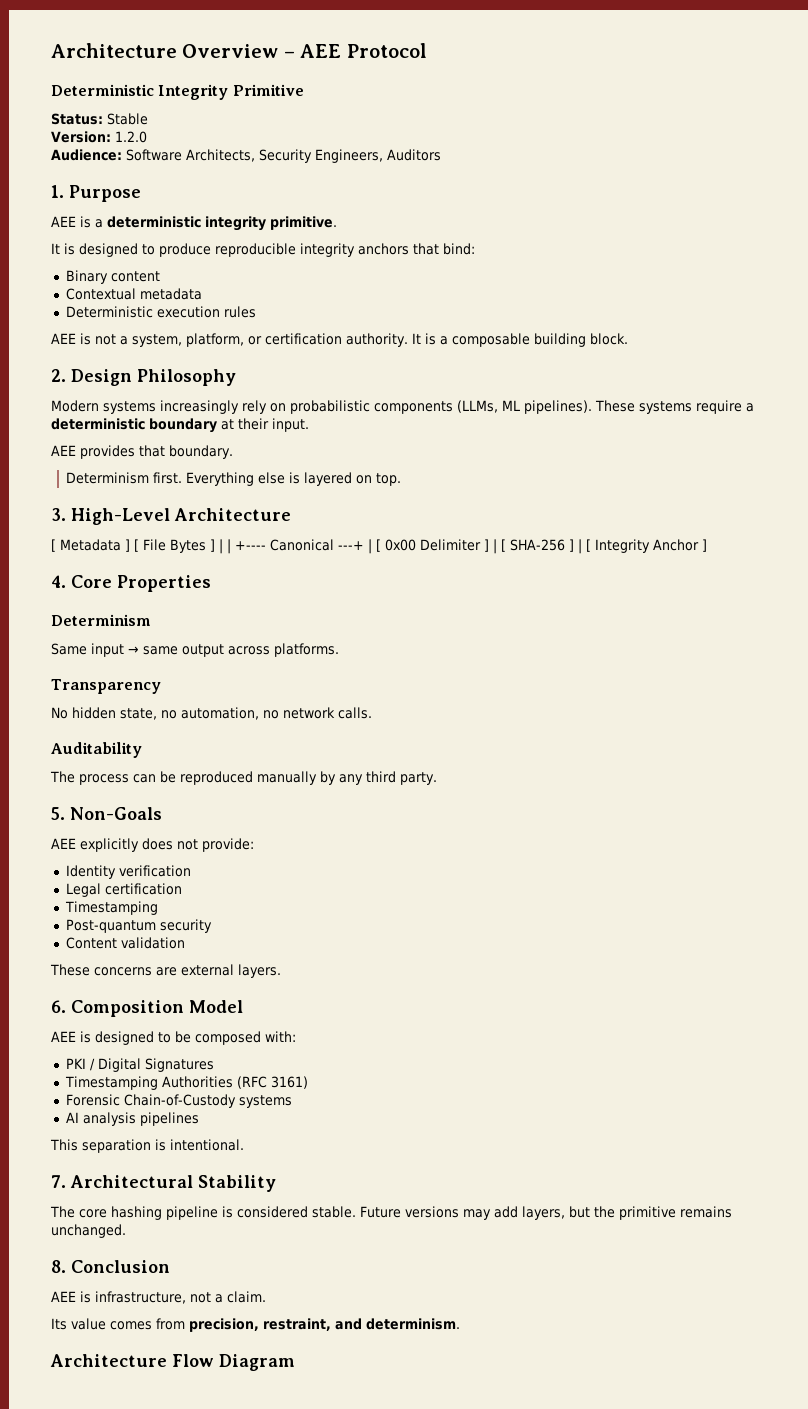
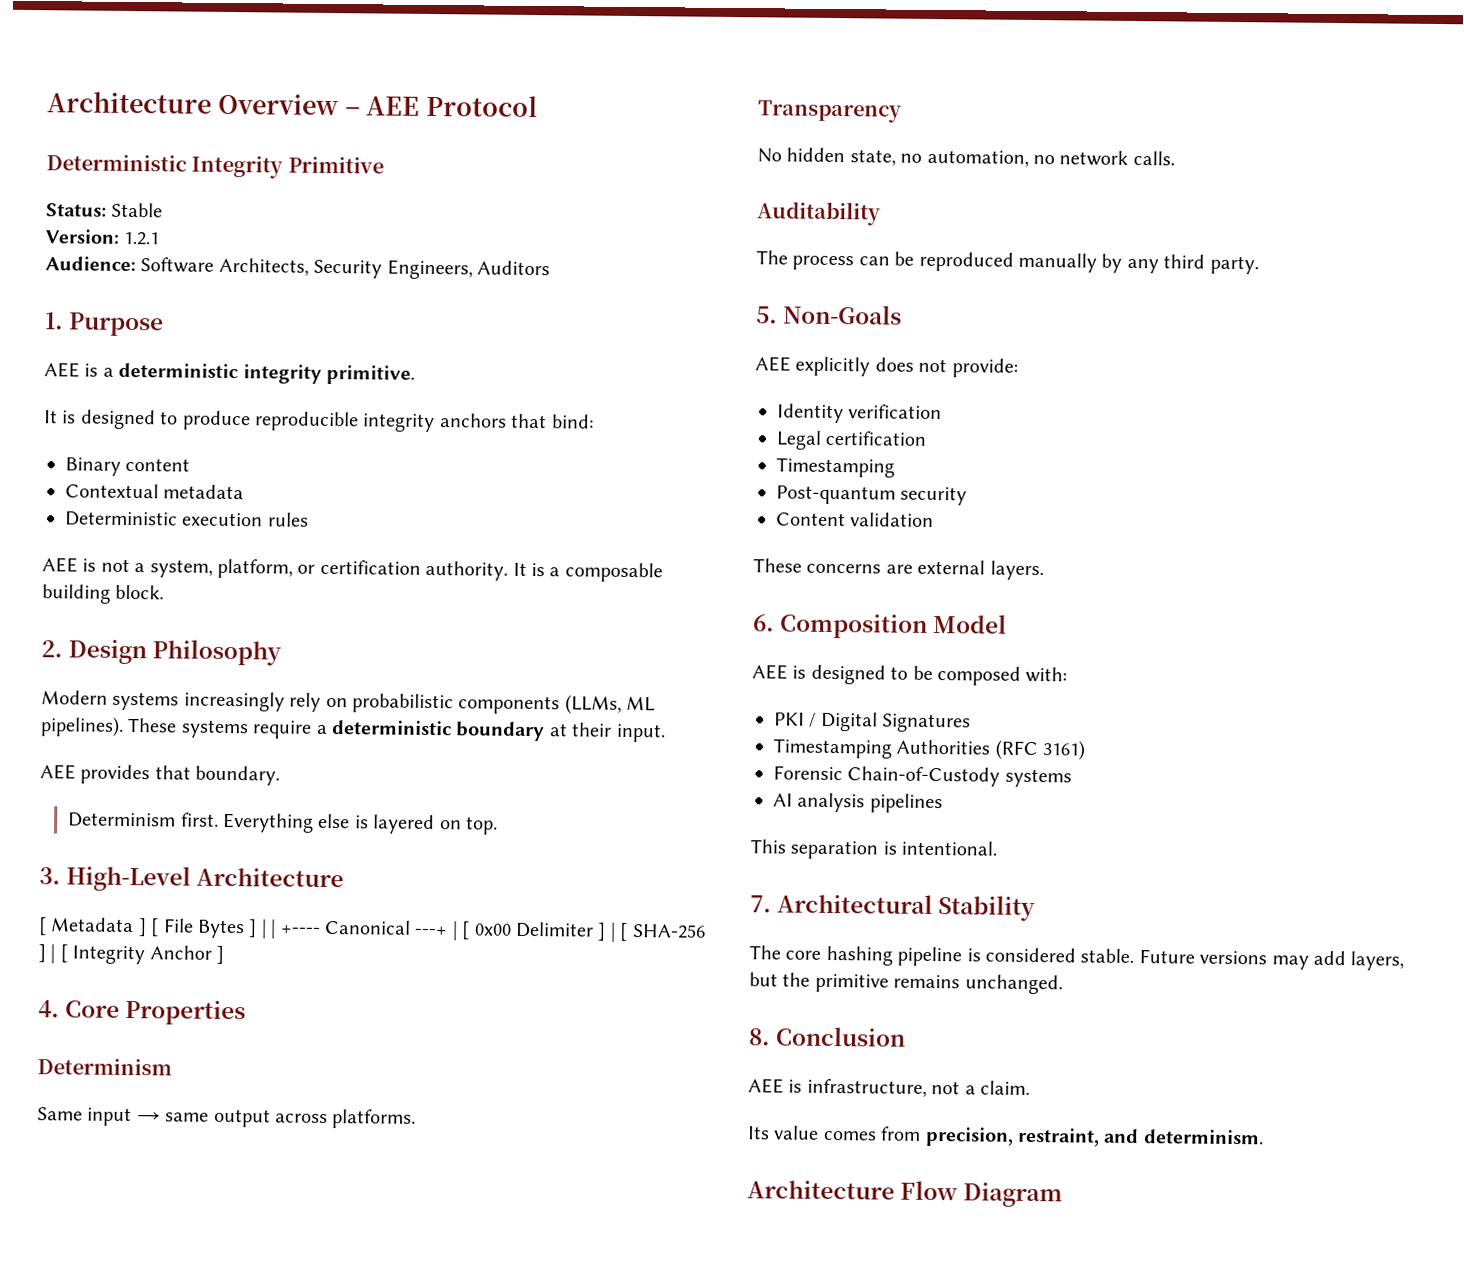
[115,131,147,143] 1.2.0 -> [123,231,160,246] 1.2.1

